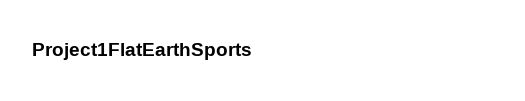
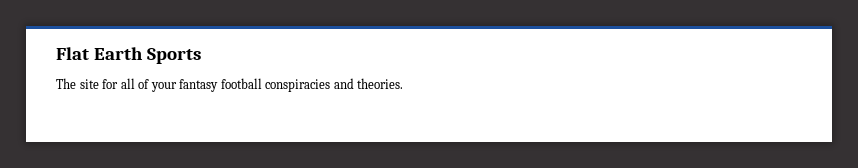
[32,43,252,60] Project1FlatEarthSports -> [56,47,201,64] [56,78,404,92] Flat Earth Sports // The site for all of your fantasy football conspiracies and theories.

